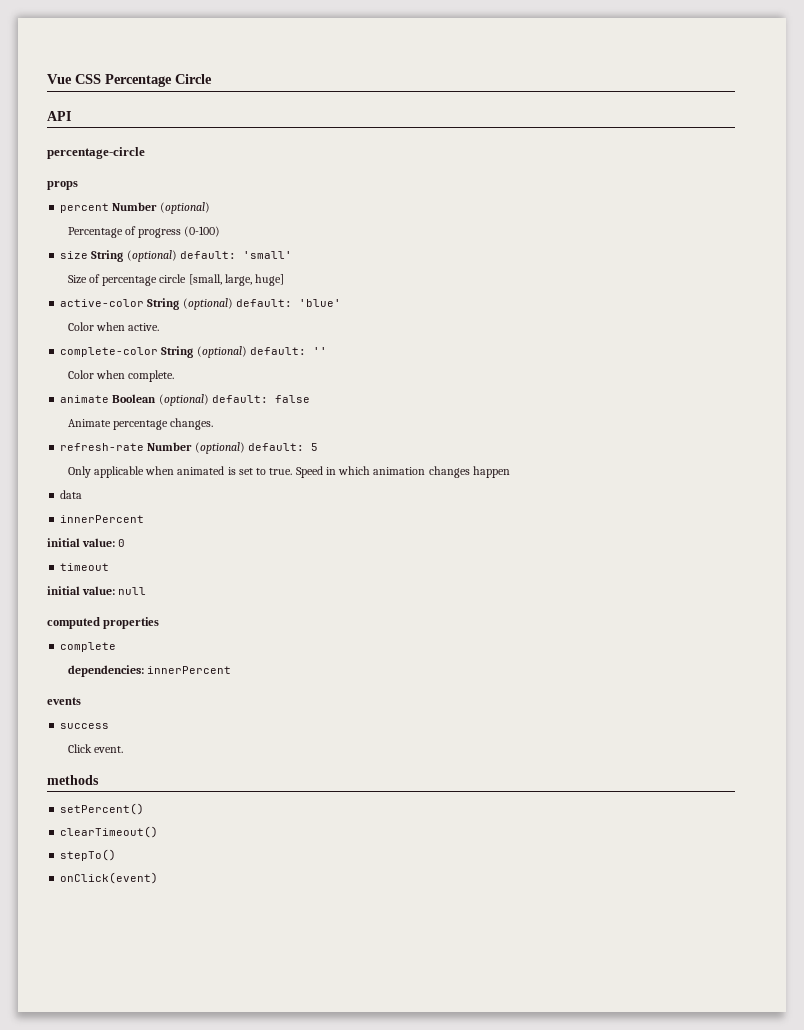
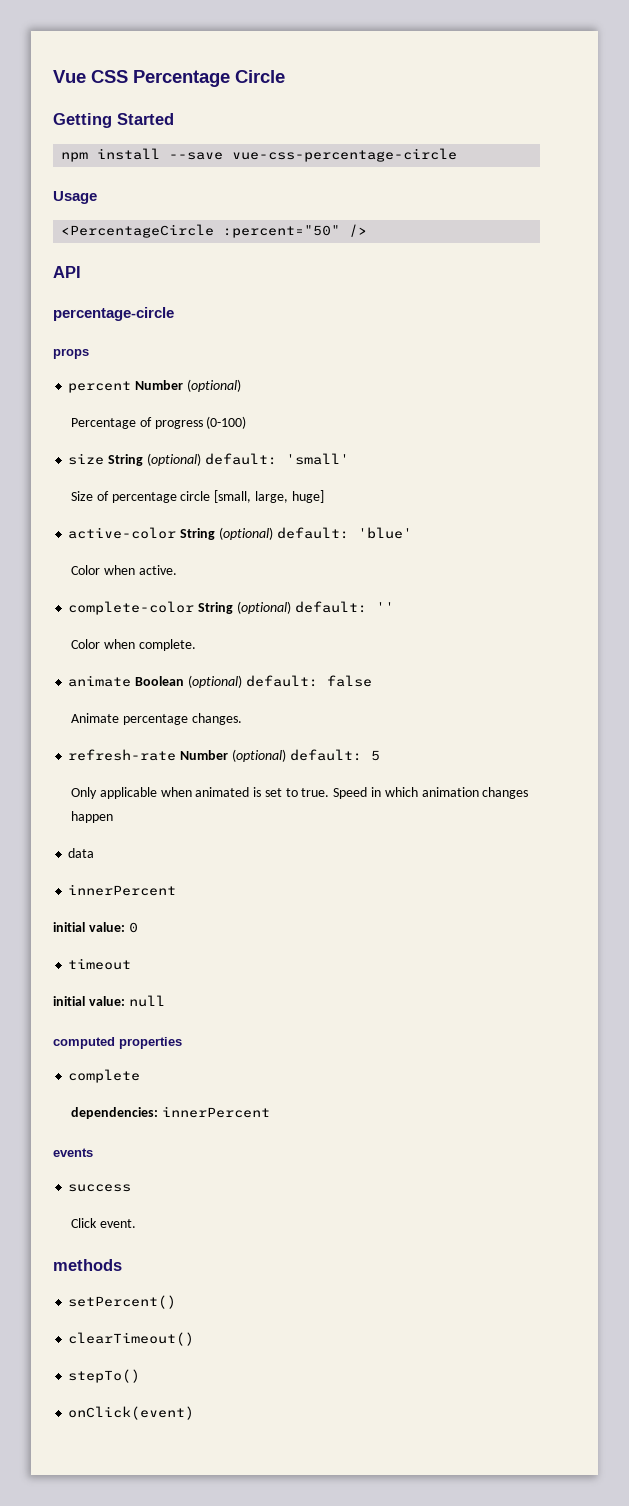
(212, 79) none -> [53,113,174,128] [61,148,458,162] [53,191,97,204] [61,224,368,238] // Getting Started // npm install --save vue-css-percentage-circle // Usage // <PercentageCircle :percent="50" />

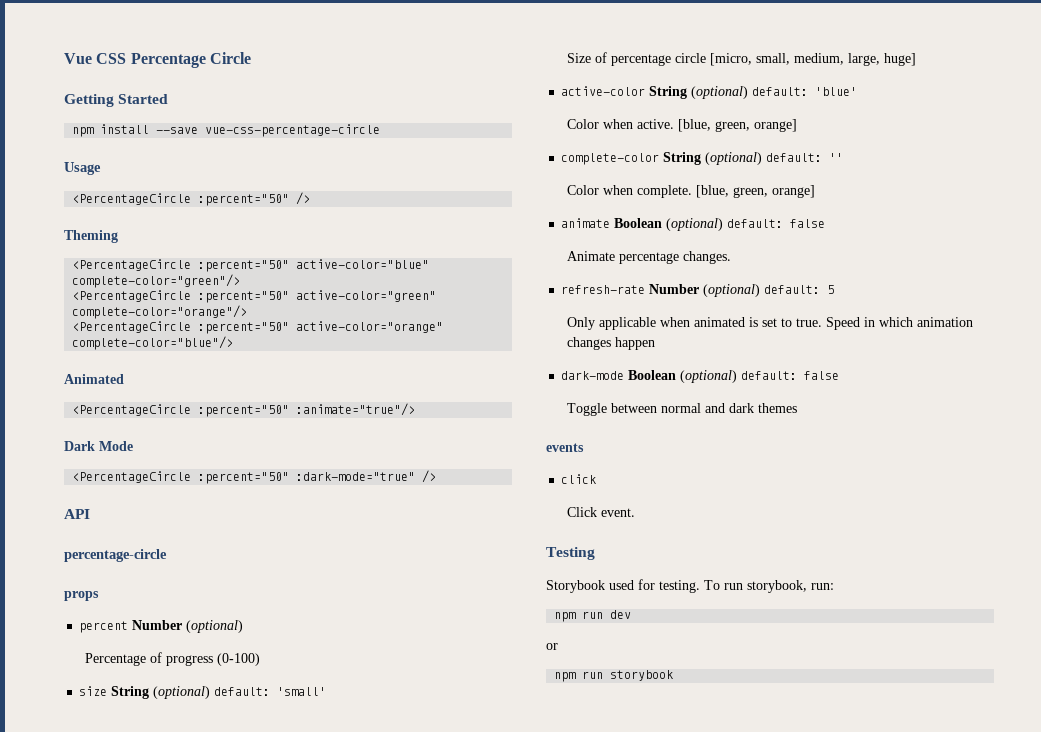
(368, 230) none -> [64,230,118,243] [72,259,430,272] [72,274,241,288] [72,290,437,303] [72,305,248,319] [72,321,444,334] [72,336,234,350] [64,374,124,384] [72,403,416,417] [64,441,133,451] [72,470,437,484] // Theming // <PercentageCircle :percent="50" active-color="blue" complete-color="green"/> // <PercentageCircle :percent="50" active-color="green" complete-color="orange"/> // <PercentageCircle :percent="50" active-color="orange" complete-color="blue"/> // Animated // <PercentageCircle :percent="50" :animate="true"/> // Dark Mode // <PercentageCircle :percent="50" :dark-mode="true" />
[214,490,252,503] [small, -> [710,53,845,66] [micro, small, medium,
(177, 570) none -> [678,119,798,132] [blue, green, orange]
(196, 645) none -> [696,185,816,198] [blue, green, orange]
[68,848,95,858] [68,884,177,896] [53,922,138,933] [68,958,132,970] [53,995,165,1007] [53,1037,182,1049] [68,1069,141,1083] [70,1106,270,1119] data // innerPercent // initial value: 0 // timeout // initial value: null // computed properties // complete // dependencies: innerPercent -> [561,370,840,383] [567,403,798,416] dark-mode Boolean (optional) default: false // Toggle between normal and dark themes
[68,1184,132,1192] success -> [561,474,597,484] click
[53,1259,122,1271] [68,1295,177,1309] [68,1332,195,1346] [68,1369,141,1383] [68,1406,195,1420] methods // setPercent() // clearTimeout() // stepTo() // onClick(event) -> [546,547,595,560] [546,579,834,593] [554,610,632,622] [546,643,558,650] [554,670,674,682] Testing // Storybook used for testing. To run storybook, run: // npm run dev // or // npm run storybook

